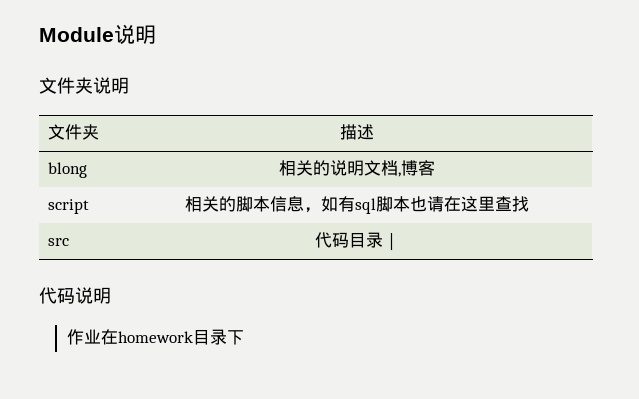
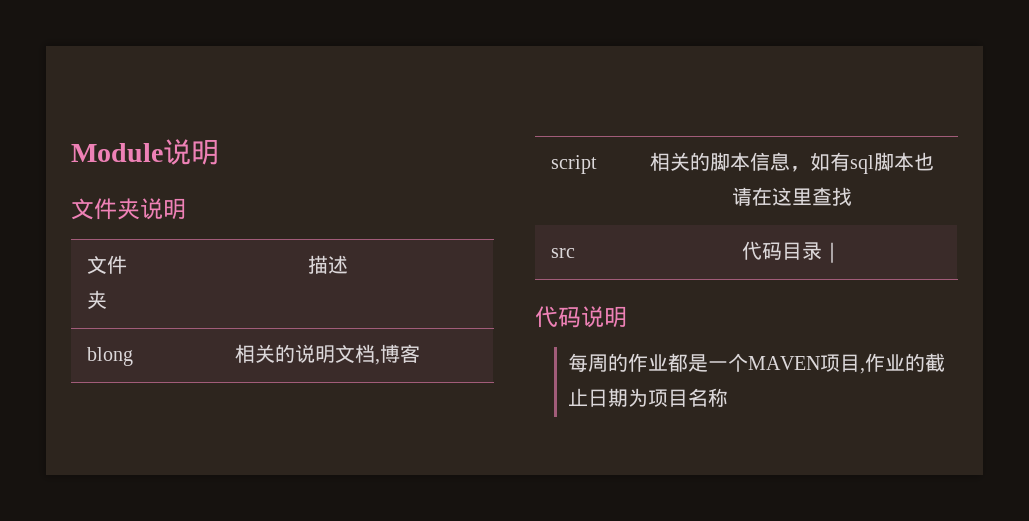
[66,329,244,345] 作业在homework目录下 -> [568,353,946,374] [568,388,729,407] 每周的作业都是一个MAVEN项目,作业的截止日期为项目名称

